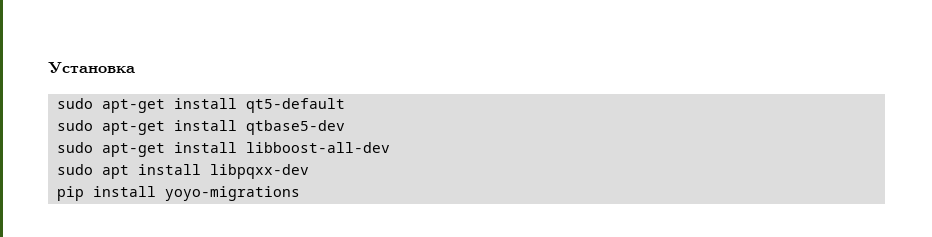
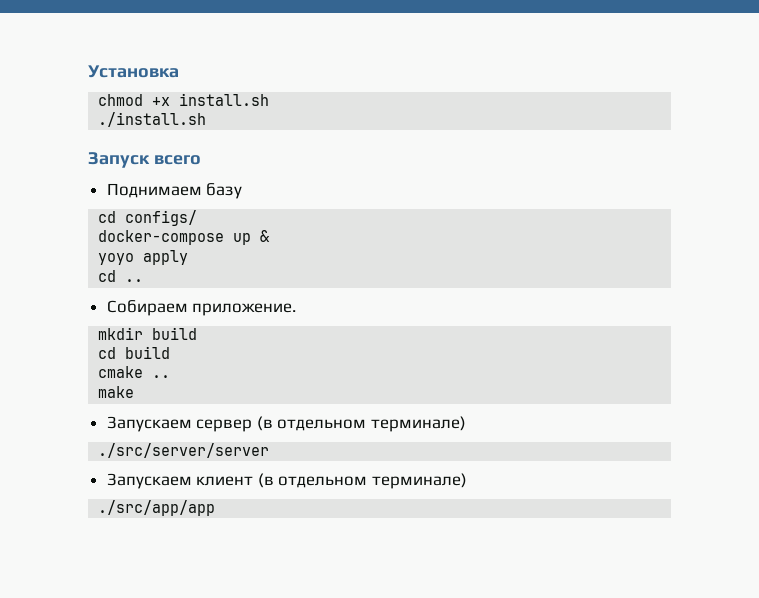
[57,98,345,113] [57,120,345,135] [57,142,390,157] [57,164,309,179] [57,186,300,201] sudo apt-get install qt5-default // sudo apt-get install qtbase5-dev // sudo apt-get install libboost-all-dev // sudo apt install libpqxx-dev // pip install yoyo-migrations -> [98,93,270,106] [98,112,207,127] [88,152,201,168] [106,183,243,199] [98,210,198,226] [98,230,271,245] [98,250,189,265] [98,270,144,282] [106,300,297,316] [98,327,198,340] [98,346,171,359] [98,366,171,378] [98,386,135,398] [106,416,467,432] [98,443,270,458] [106,473,468,489] [98,500,216,516] chmod +x install.sh // ./install.sh // Запуск всего // Поднимаем базу // cd configs/ // docker-compose up & // yoyo apply // cd .. // Собираем приложение. // mkdir build // cd build // cmake .. // make // Запускаем сервер (в отдельном терминале) // ./src/server/server // Запускаем клиент (в отдельном терминале) // ./src/app/app

